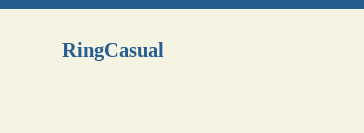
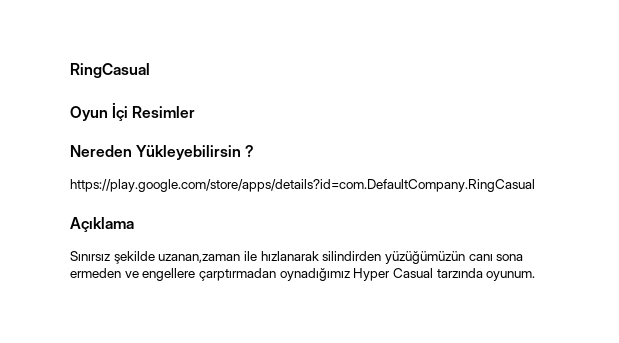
(164, 51) none -> [70,102,196,121] [70,145,255,160] [70,179,535,192] [70,217,134,232] [70,251,524,264] [70,268,536,281] // Oyun İçi Resimler // Nereden Yükleyebilirsin ? // https://play.google.com/store/apps/details?id=com.DefaultCompany.RingCasual // Açıklama // Sınırsız şekilde uzanan,zaman ile hızlanarak silindirden yüzüğümüzün canı sona ermeden ve engellere çarptırmadan oynadığımız Hyper Casual tarzında oyunum.

